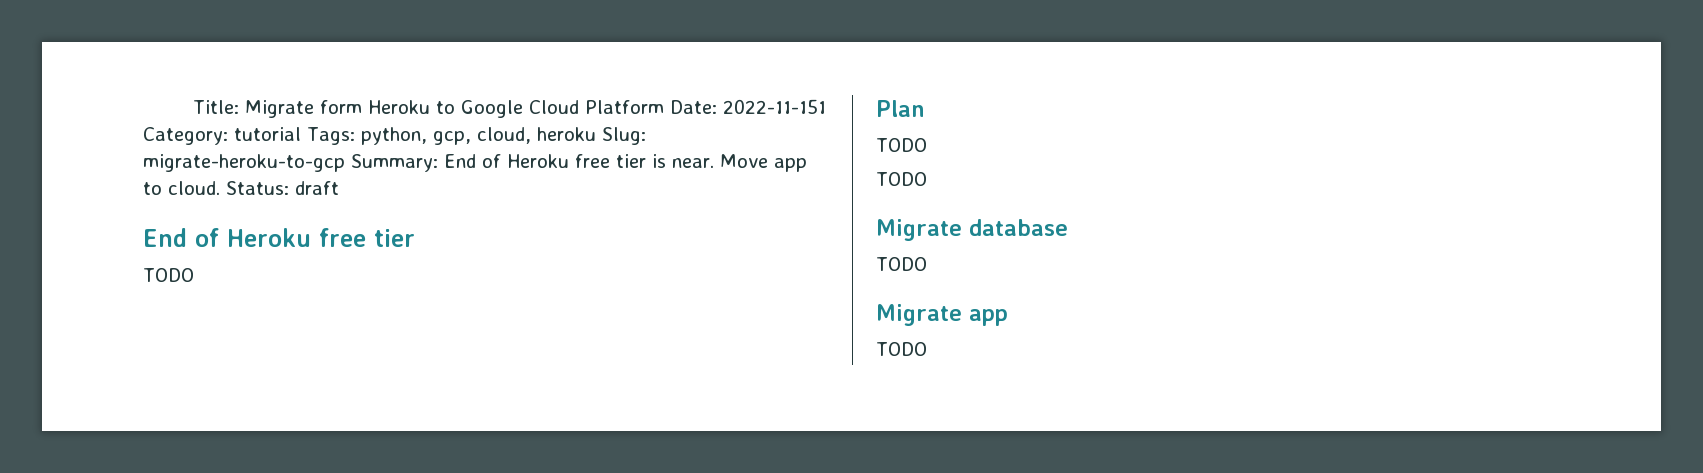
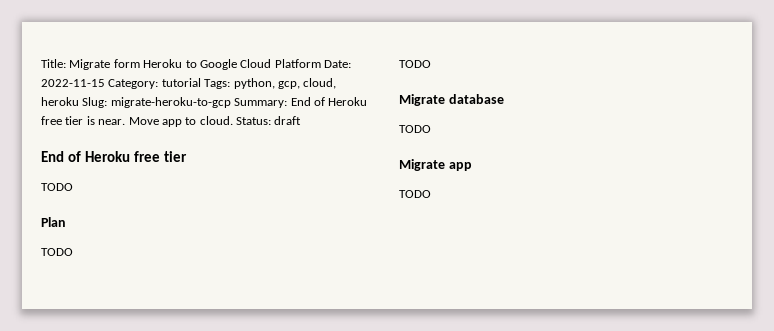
[723,99,827,114] 2022-11-151 -> [41,79,105,87] 2022-11-15

